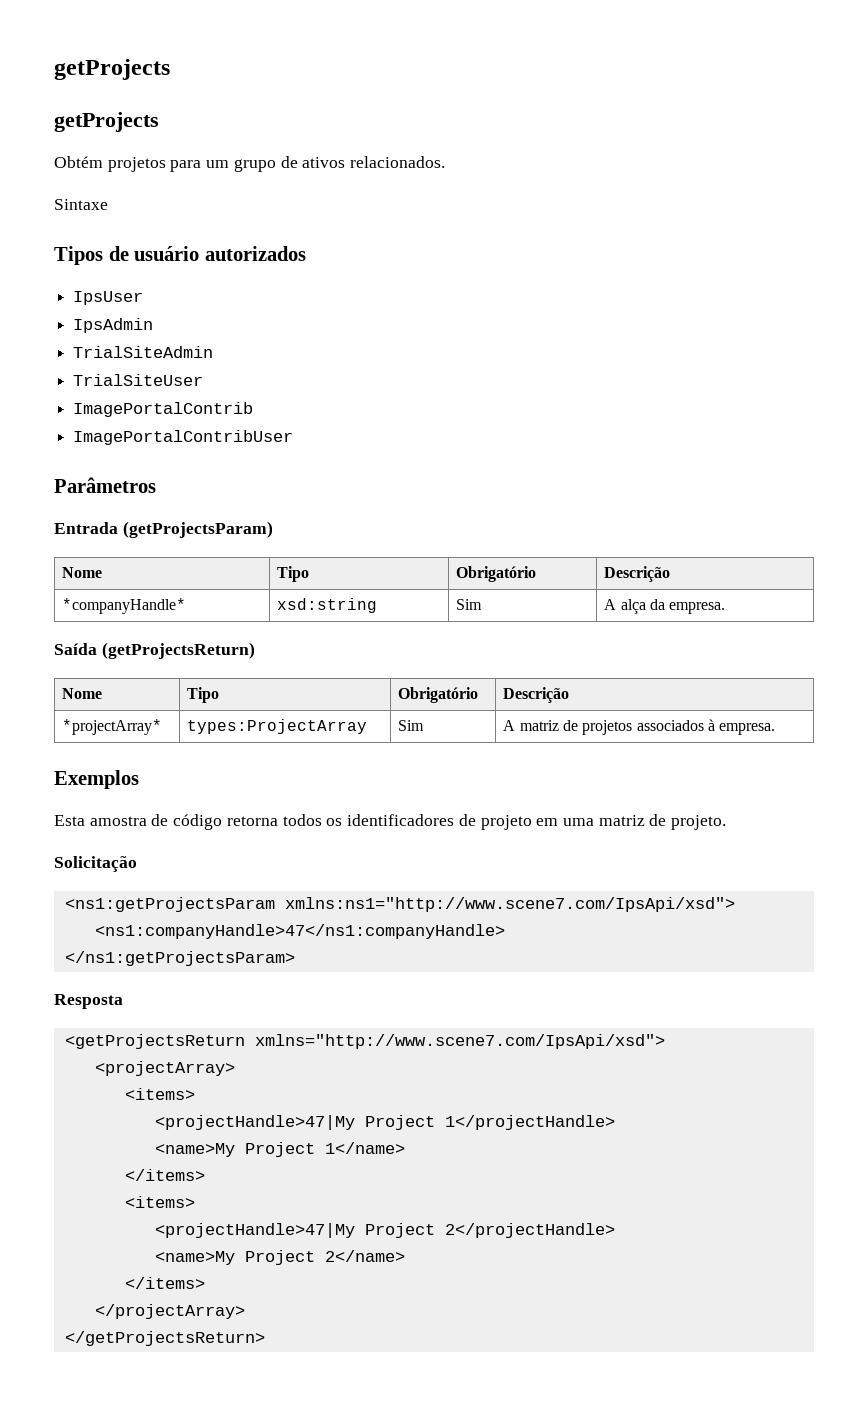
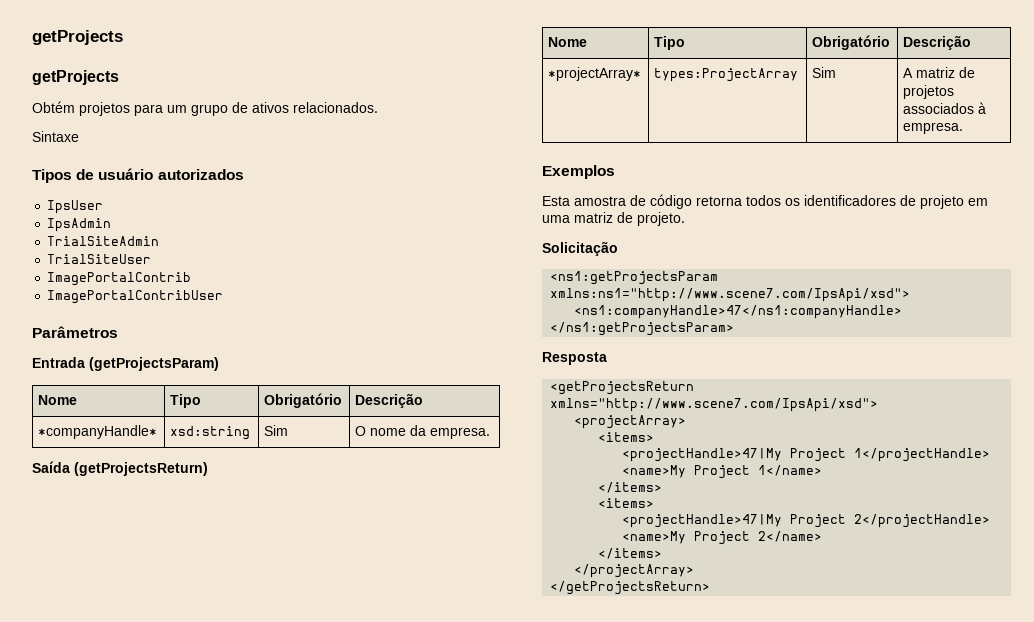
[604,599,646,614] A alça -> [355,426,407,436] O nome

